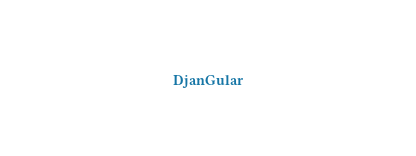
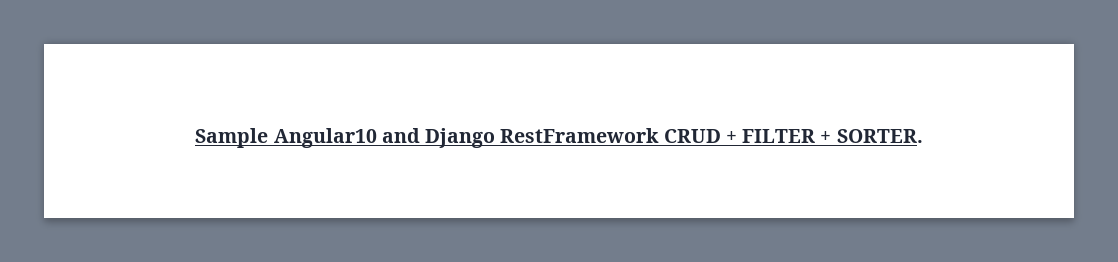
[173,75,244,88] DjanGular -> [195,128,923,148] Sample Angular10 and Django RestFramework CRUD + FILTER + SORTER.

